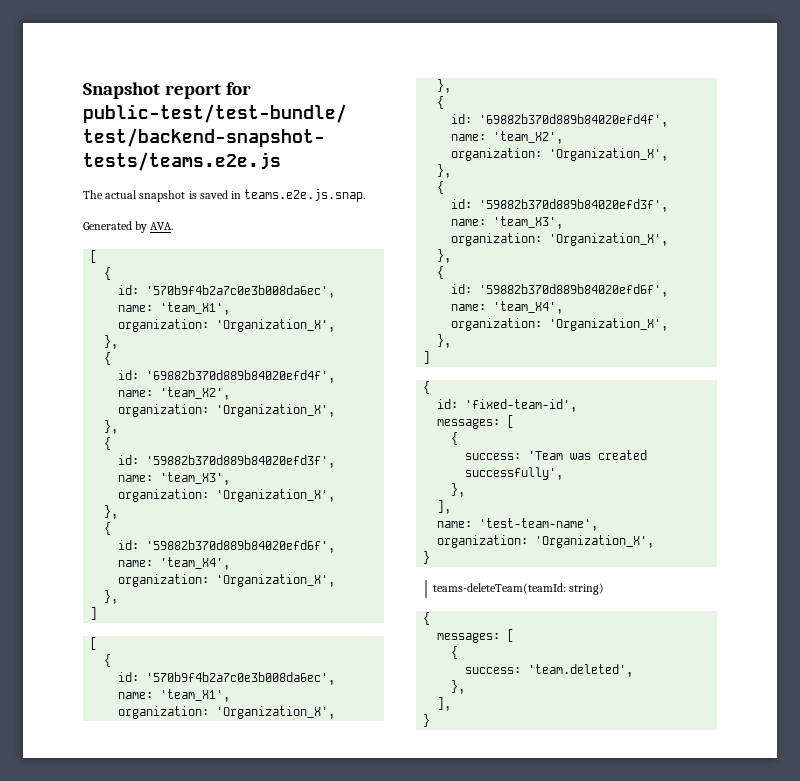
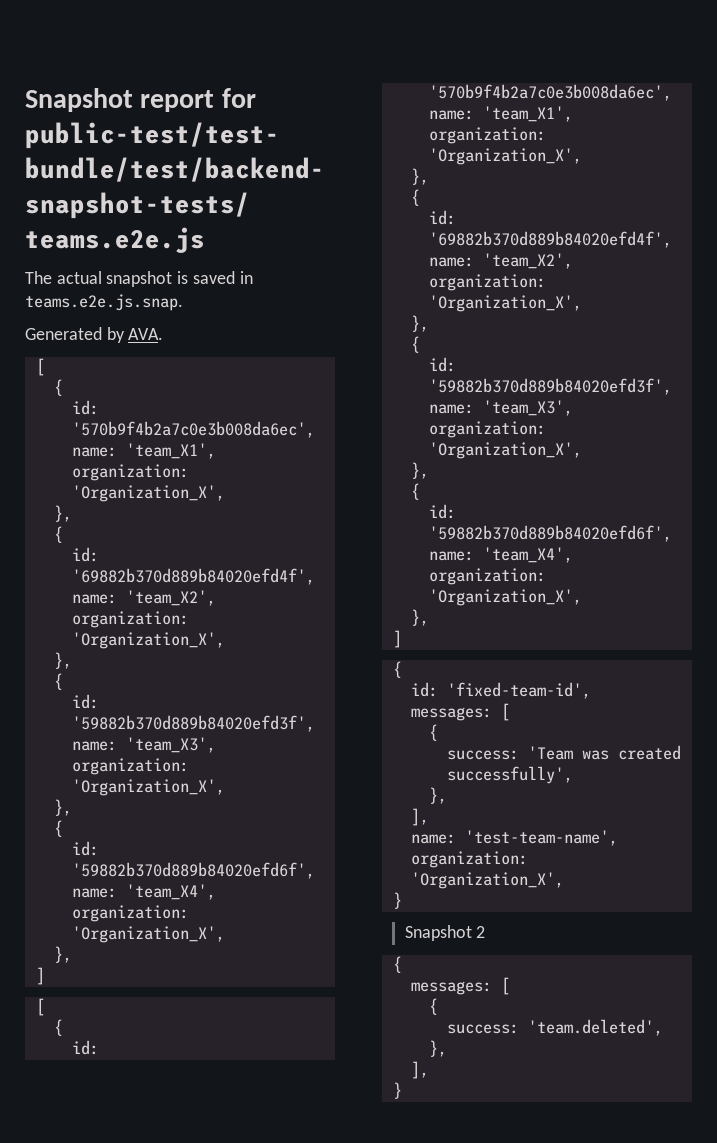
[433,583,605,595] teams-deleteTeam(teamId: string) -> [404,925,486,941] Snapshot 2

